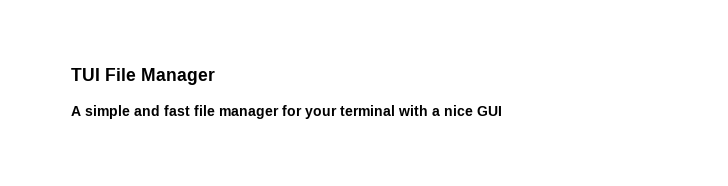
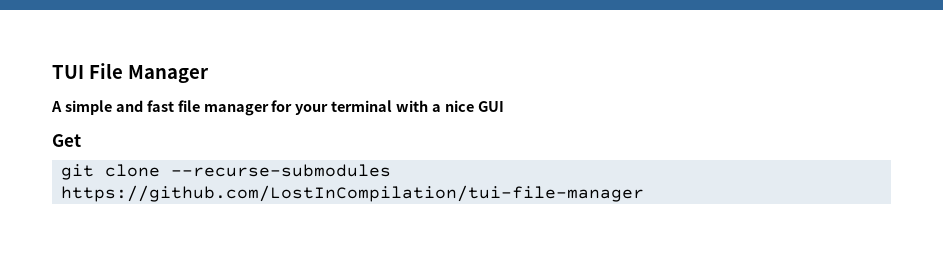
(502, 111) none -> [52,134,81,147] [60,164,391,180] [60,185,644,202] // Get // git clone --recurse-submodules https://github.com/LostInCompilation/tui-file-manager

